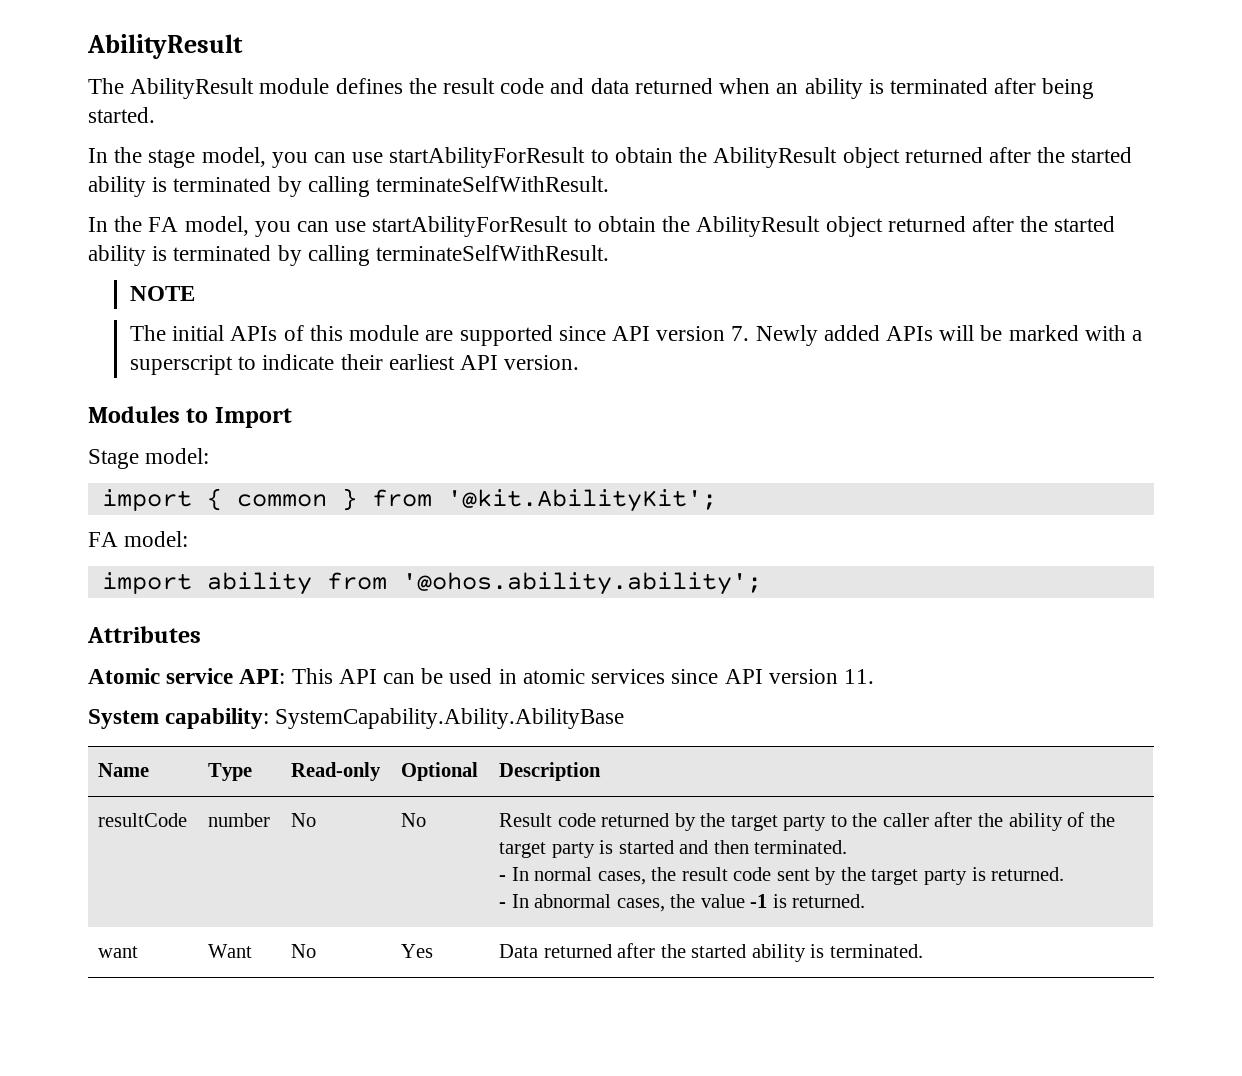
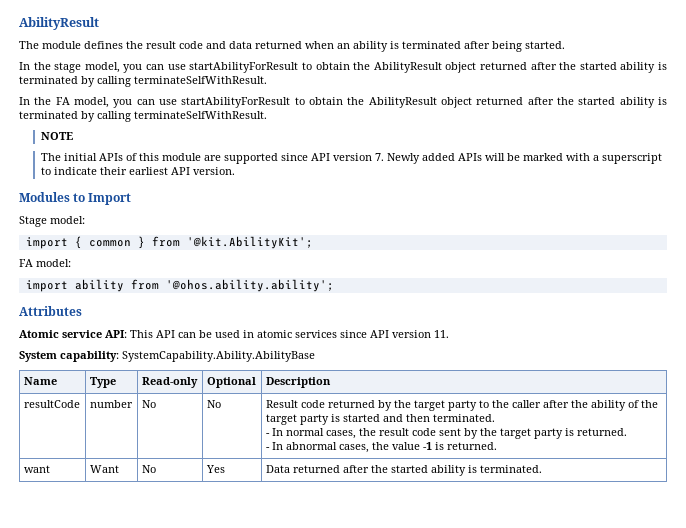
[130,78,255,99] AbilityResult -> (39, 45) none

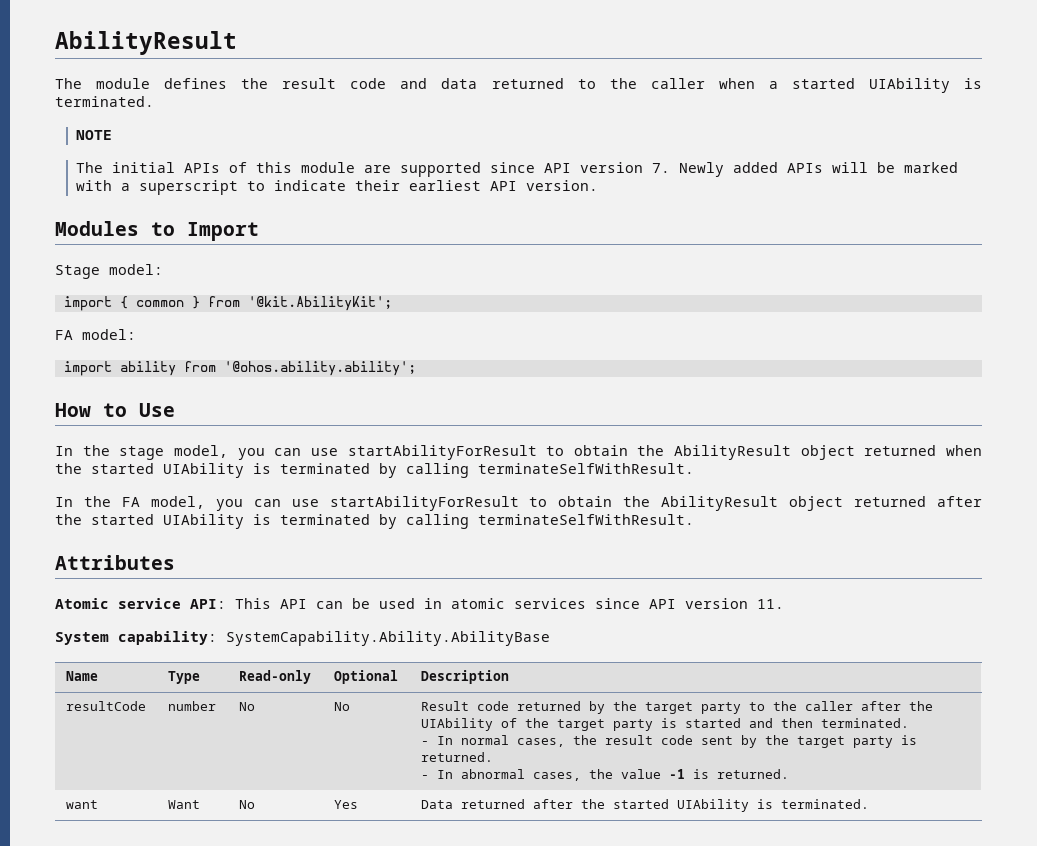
[305,41,565,52] [19,62,667,73] [19,76,267,87] [19,97,667,108] [19,111,267,122] when an ability is terminated after being started. // In the stage model, you can use startAbilityForResult to obtain the AbilityResult object returned after the started ability is terminated by calling terminateSelfWithResult. // In the FA model, you can use startAbilityForResult to obtain the AbilityResult object returned after the started ability is terminated by calling terminateSelfWithResult. -> [577,78,982,93] [55,96,154,107] to the caller when a started UIAbility is terminated.
(334, 285) none -> [55,403,175,417] [55,445,982,460] [55,463,694,478] [55,496,983,511] [55,514,694,529] // How to Use // In the stage model, you can use startAbilityForResult to obtain the AbilityResult object returned when the started UIAbility is terminated by calling terminateSelfWithResult. // In the FA model, you can use startAbilityForResult to obtain the AbilityResult object returned after the started UIAbility is terminated by calling terminateSelfWithResult.
[590,400,626,411] ability -> [420,718,493,731] UIAbility
[430,465,466,476] ability -> [676,799,749,812] UIAbility

